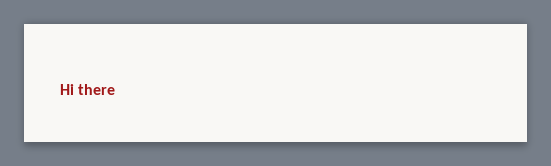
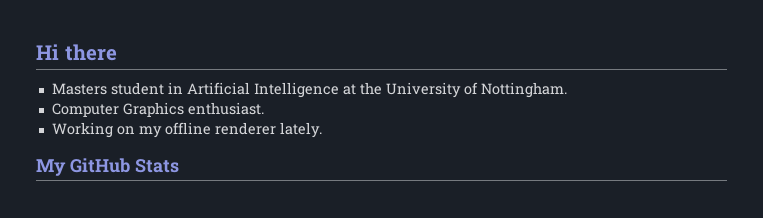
(116, 89) none -> [51,82,567,98] [51,102,264,117] [51,122,322,138] [36,158,179,176] // Masters student in Artificial Intelligence at the University of Nottingham. // Computer Graphics enthusiast. // Working on my offline renderer lately. // My GitHub Stats

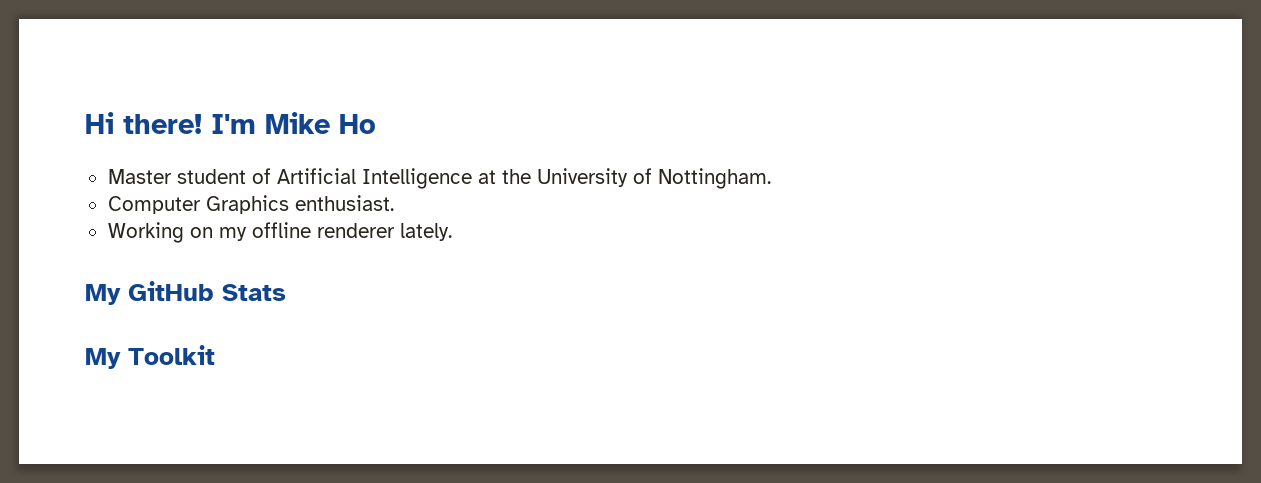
[64,44,117,61] [51,82,183,95] there // Masters student in -> [123,112,376,134] [107,168,271,184] there! I'm Mike Ho // Master student of
(179, 166) none -> [85,345,215,369] // My Toolkit

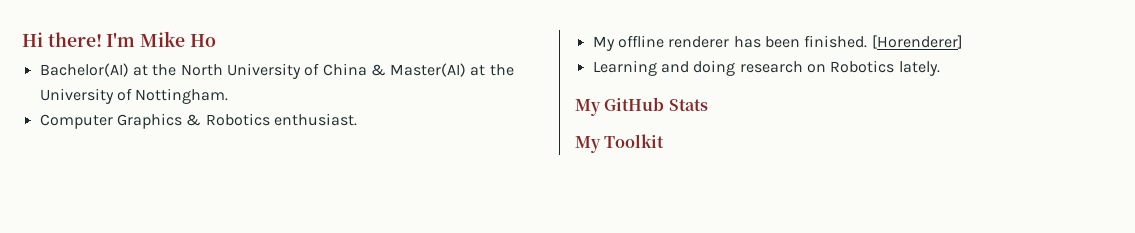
[107,168,472,189] Master student of Artificial Intelligence -> [39,63,467,79] Bachelor(AI) at the North University of China & Master(AI)
(289, 204) none -> [186,113,270,126] & Robotics
[107,222,395,243] Working on my offline renderer -> [592,35,963,51] [592,60,895,76] My offline renderer has been finished. [Horenderer] // Learning and doing research on Robotics

